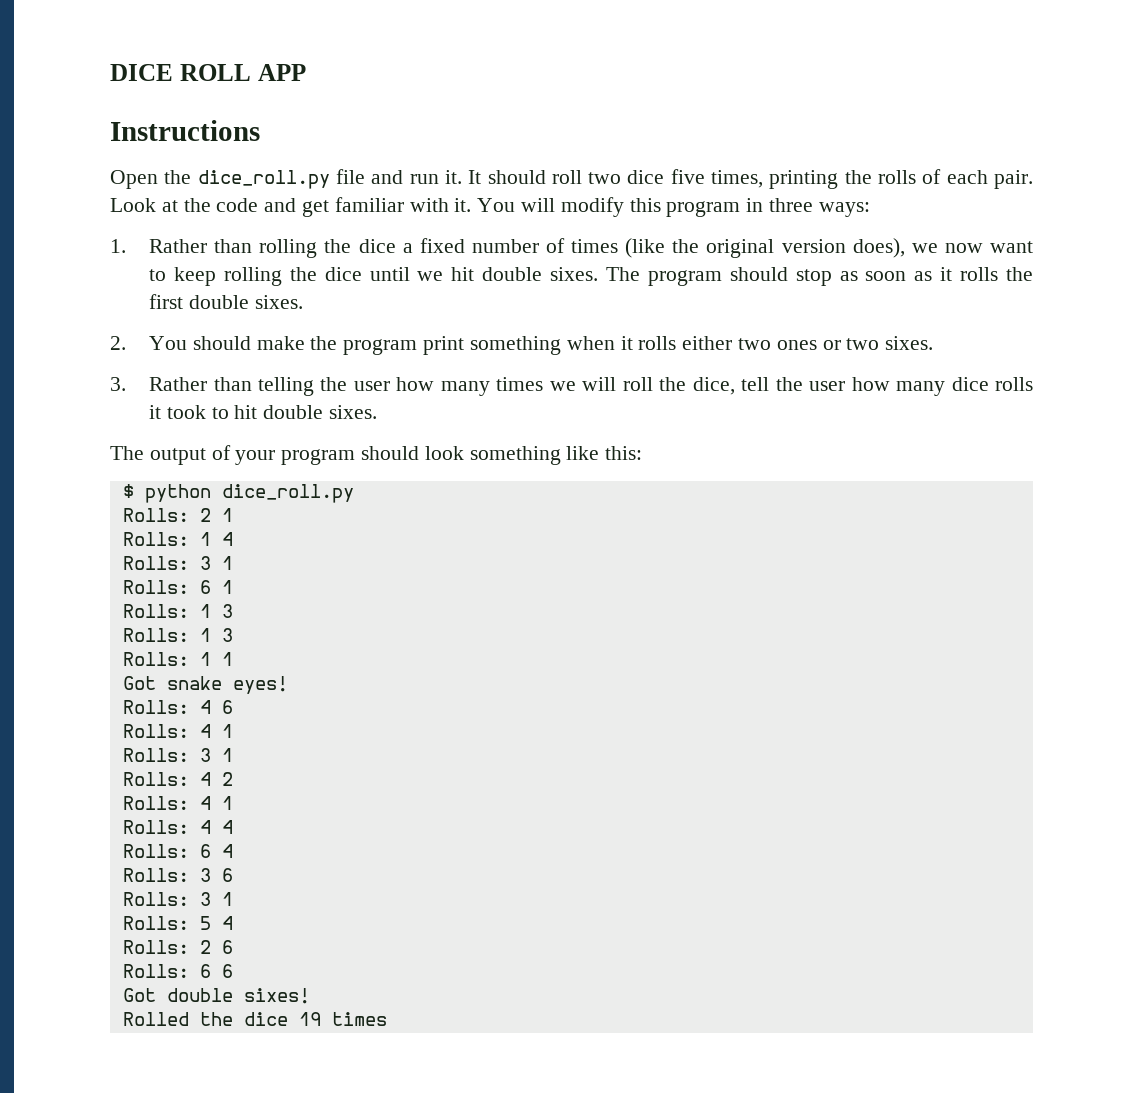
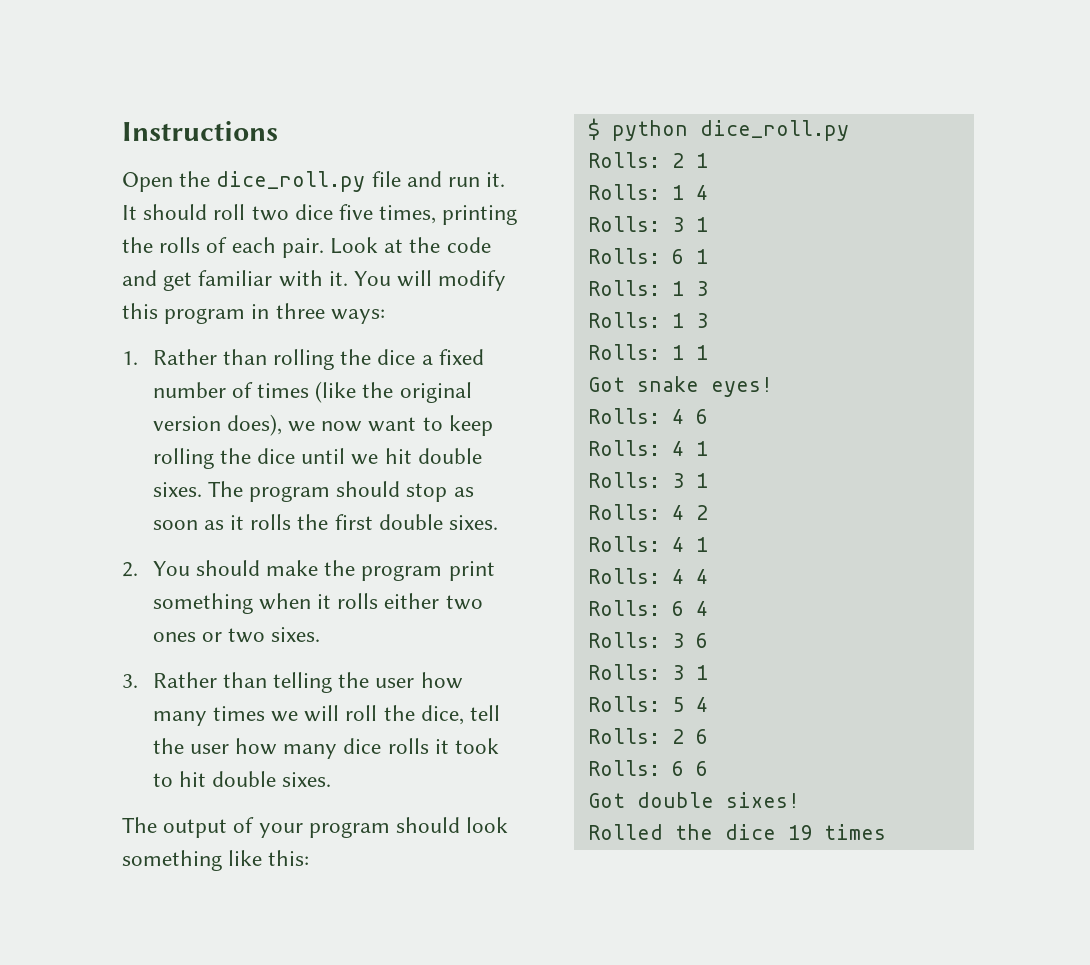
[110,64,306,81] DICE ROLL APP // -> (122, 131) none

